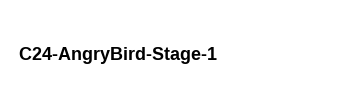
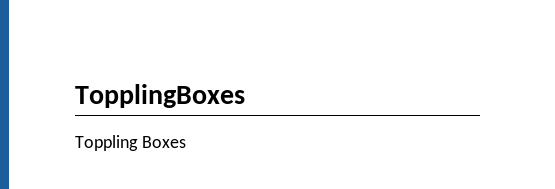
[19,47,217,64] C24-AngryBird-Stage-1 -> [75,84,245,108] [75,135,186,151] TopplingBoxes // Toppling Boxes

